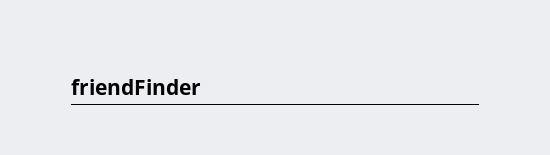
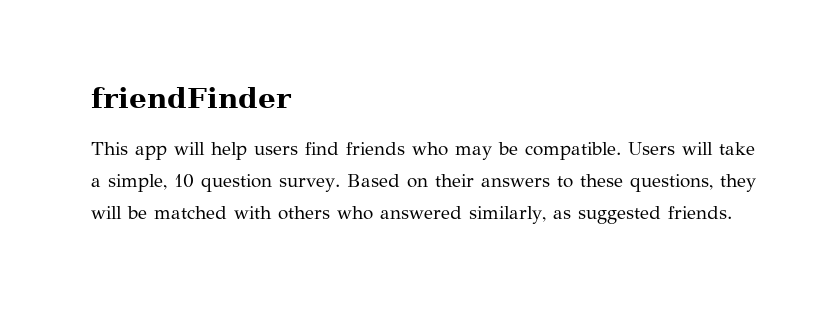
(201, 87) none -> [91,142,755,160] [91,174,756,192] [91,206,732,224] // This app will help users find friends who may be compatible. Users will take a simple, 10 question survey. Based on their answers to these questions, they will be matched with others who answered similarly, as suggested friends.

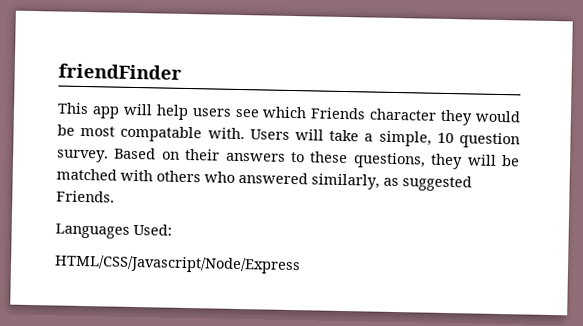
[305,142,621,160] find friends who may be compatible. -> [234,106,521,126] [57,124,245,143] see which Friends character they would be most compatable with.
[667,206,732,219] friends. -> [56,190,115,203] [55,223,172,239] [54,254,301,275] Friends. // Languages Used: // HTML/CSS/Javascript/Node/Express

